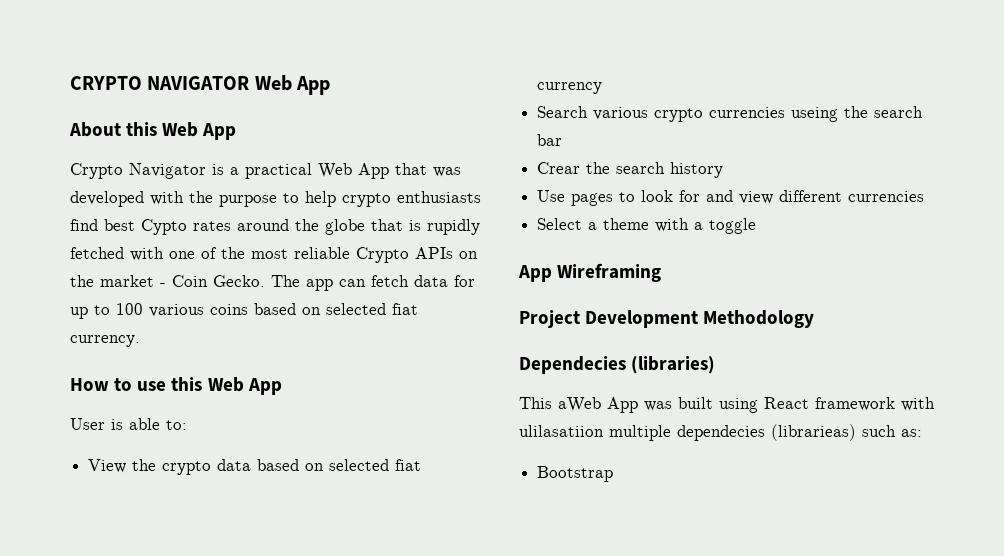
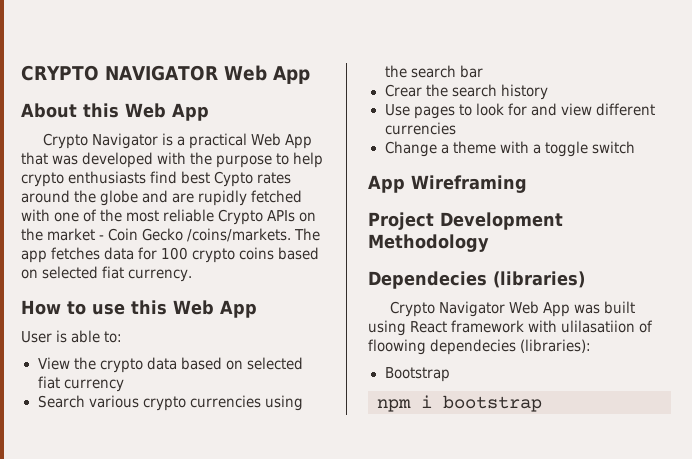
[371,219,421,231] that is -> [142,190,195,203] and are
[213,275,475,291] [70,303,204,319] Gecko. The app can fetch data for up to 100 various -> [142,228,321,242] [21,247,236,263] Gecko /coins/markets. The app fetches data for 100 crypto
[791,107,839,122] useing -> [264,395,303,411] using
[537,218,583,230] Select -> [384,141,437,157] Change
(757, 226) none -> [591,141,635,154] switch
[519,397,601,412] This aWeb -> [389,301,539,317] Crypto Navigator Web
[609,424,922,441] [537,466,614,482] multiple dependecies (librarieas) such as: // Bootstrap -> [639,320,654,333] [368,339,592,355] [384,367,450,382] [377,395,542,412] of floowing dependecies (libraries): // Bootstrap // npm i bootstrap

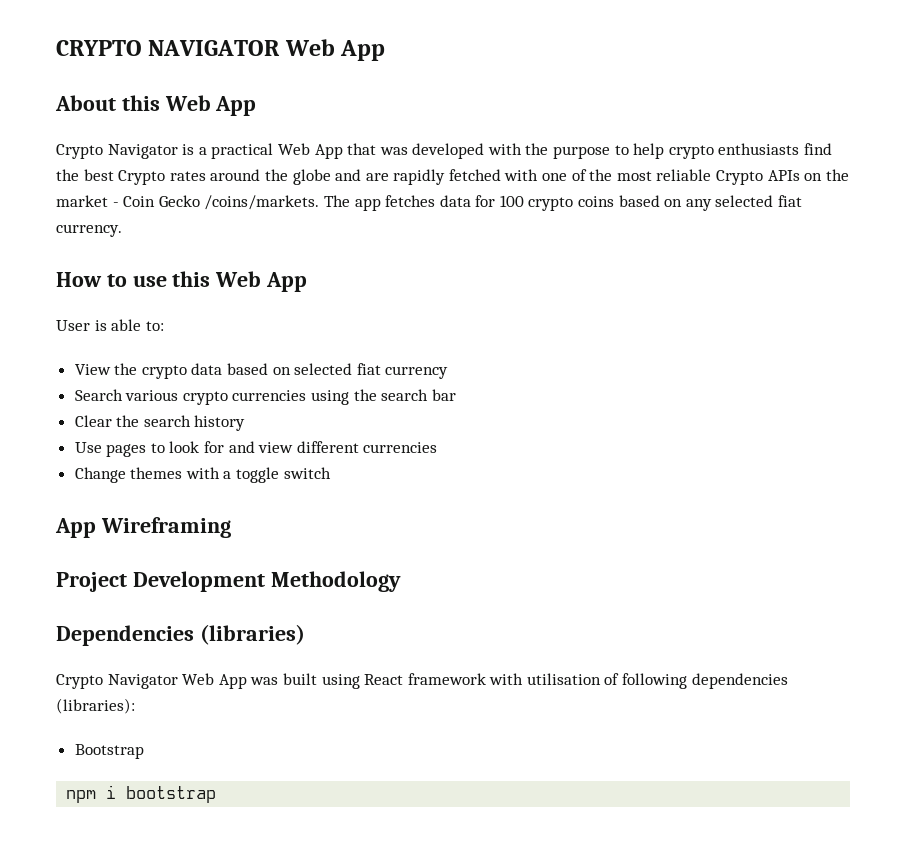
[181,171,254,187] best Cypto -> [56,169,166,185] the best Crypto
[198,190,248,206] rupidly -> [393,169,446,185] rapidly
(38, 274) none -> [685,199,712,211] any
[384,84,422,97] Crear -> [74,415,112,427] Clear
[440,141,496,154] a theme -> [130,467,183,479] themes
[368,271,487,289] Dependecies -> [56,625,194,646] Dependencies
[561,320,654,333] [368,339,517,355] ulilasatiion of floowing dependecies -> [526,673,788,689] utilisation of following dependencies

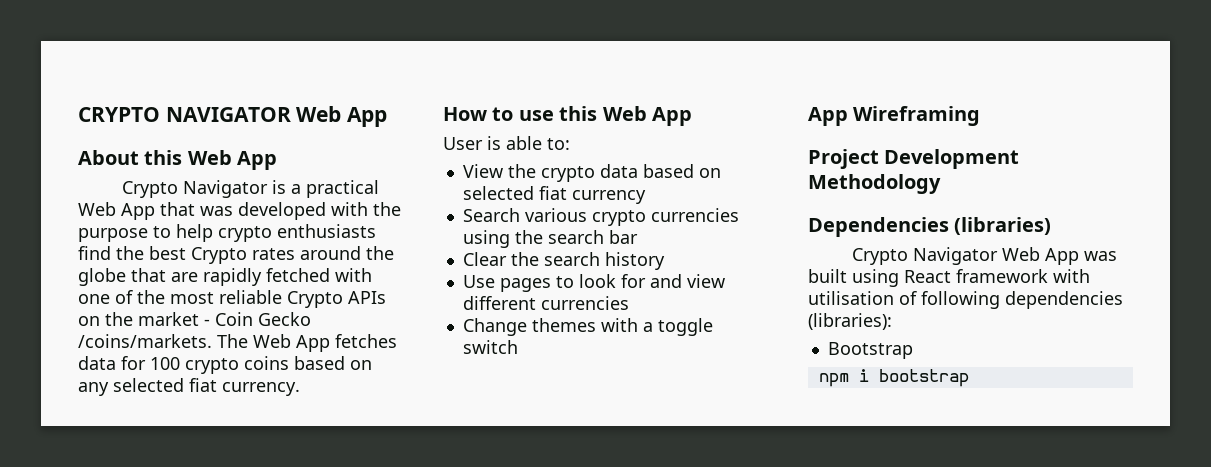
[335,169,362,181] and -> [131,268,166,282] that
[354,198,381,211] app -> [253,334,330,352] Web App

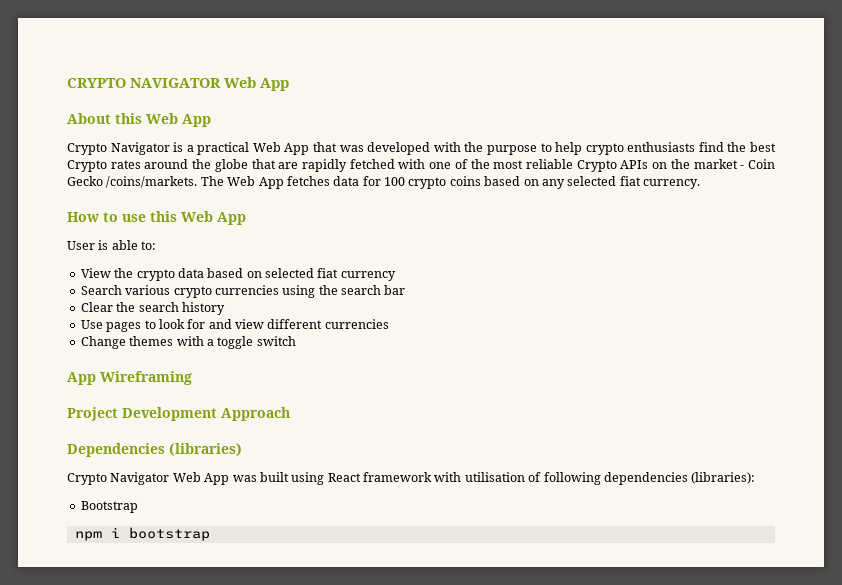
[808,174,941,194] Methodology -> [221,407,290,421] Approach

